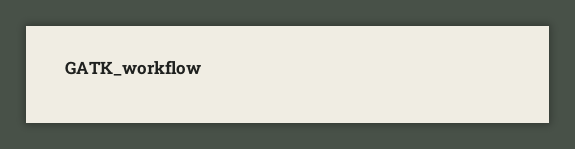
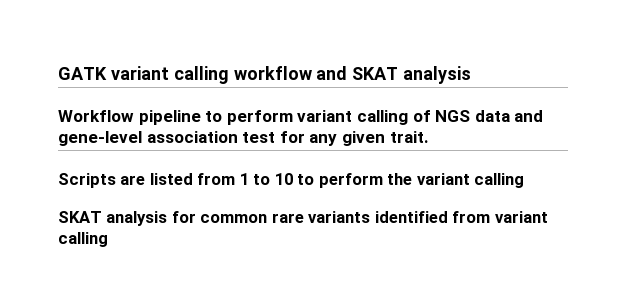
[65,60,201,76] GATK_workflow -> [58,66,472,84] [58,110,544,125] [58,131,429,146] [58,173,525,188] [58,211,548,226] [58,232,108,247] GATK variant calling workflow and SKAT analysis // Workflow pipeline to perform variant calling of NGS data and gene-level association test for any given trait. // Scripts are listed from 1 to 10 to perform the variant calling // SKAT analysis for common rare variants identified from variant calling

